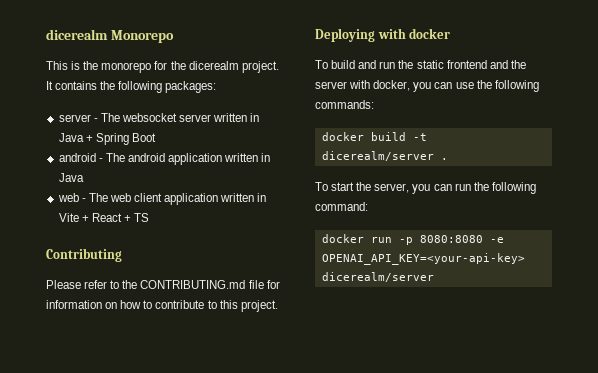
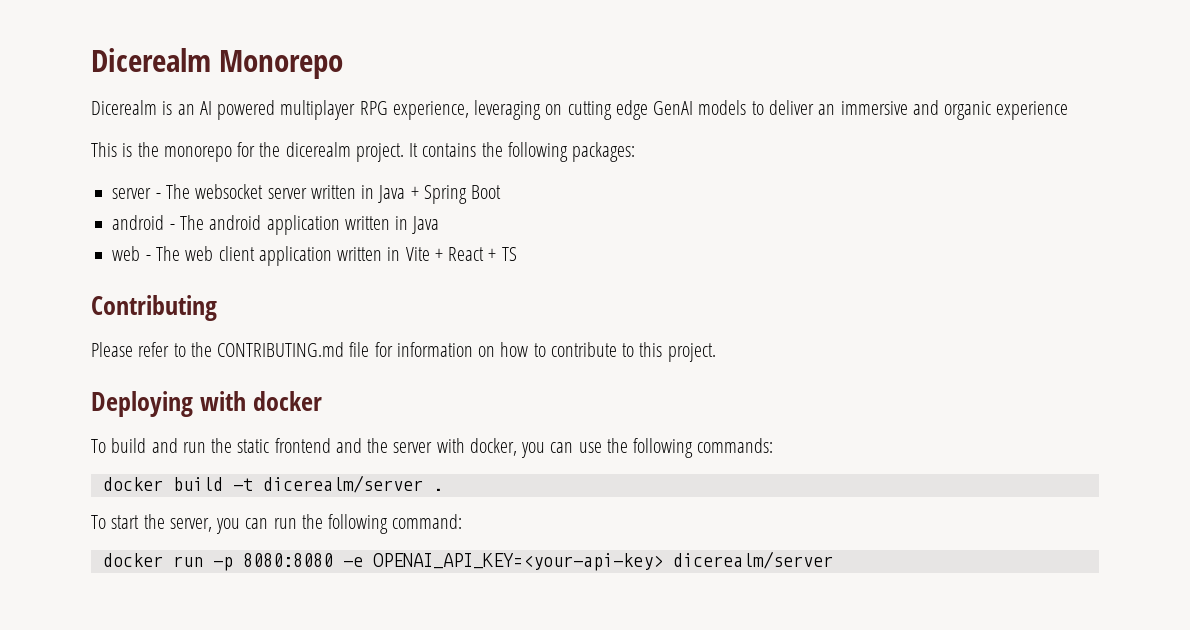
[46,29,108,40] dicerealm -> [91,48,211,72] Dicerealm
(174, 36) none -> [91,100,1069,120] // Dicerealm is an AI powered multiplayer RPG experience, leveraging on cutting edge GenAI models to deliver an immersive and organic experience

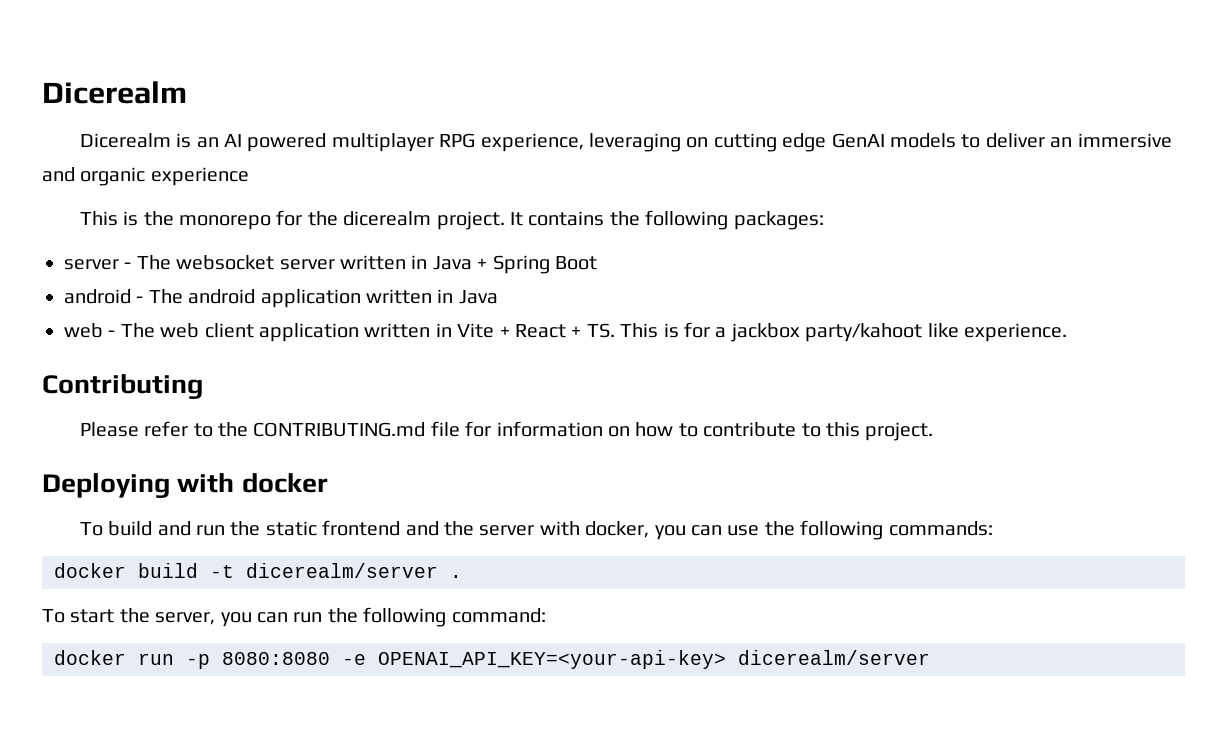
[91,48,344,79] Dicerealm Monorepo -> [42,81,187,104] Dicerealm
[501,247,517,261] TS -> [586,322,1067,342] TS. This is for a jackbox party/kahoot like experience.

